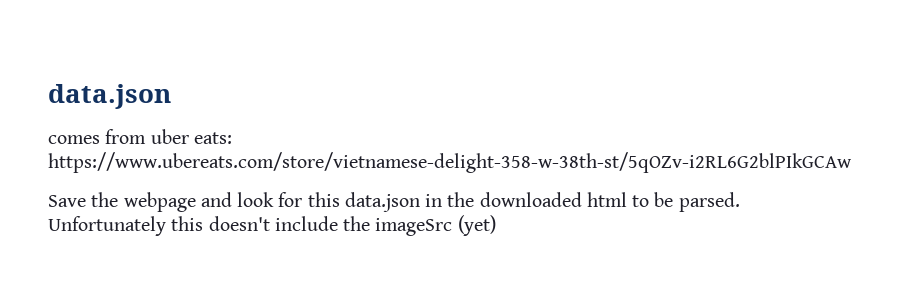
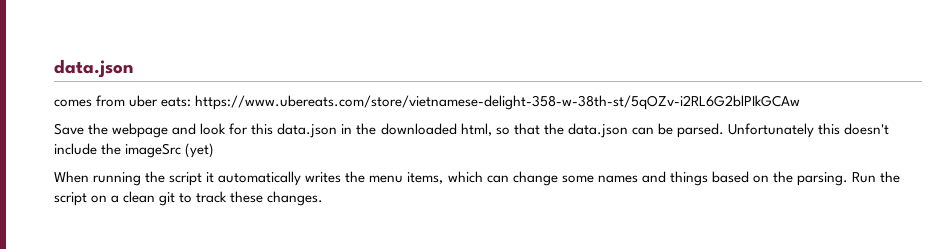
[586,192,650,207] html to -> [460,123,654,138] html, so that the data.json can
(496, 225) none -> [54,171,901,186] [54,191,324,206] // When running the script it automatically writes the menu items, which can change some names and things based on the parsing. Run the script on a clean git to track these changes.

